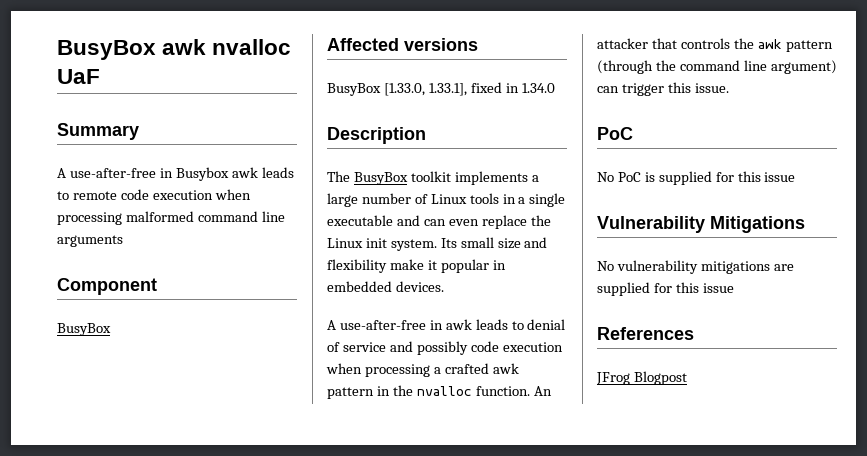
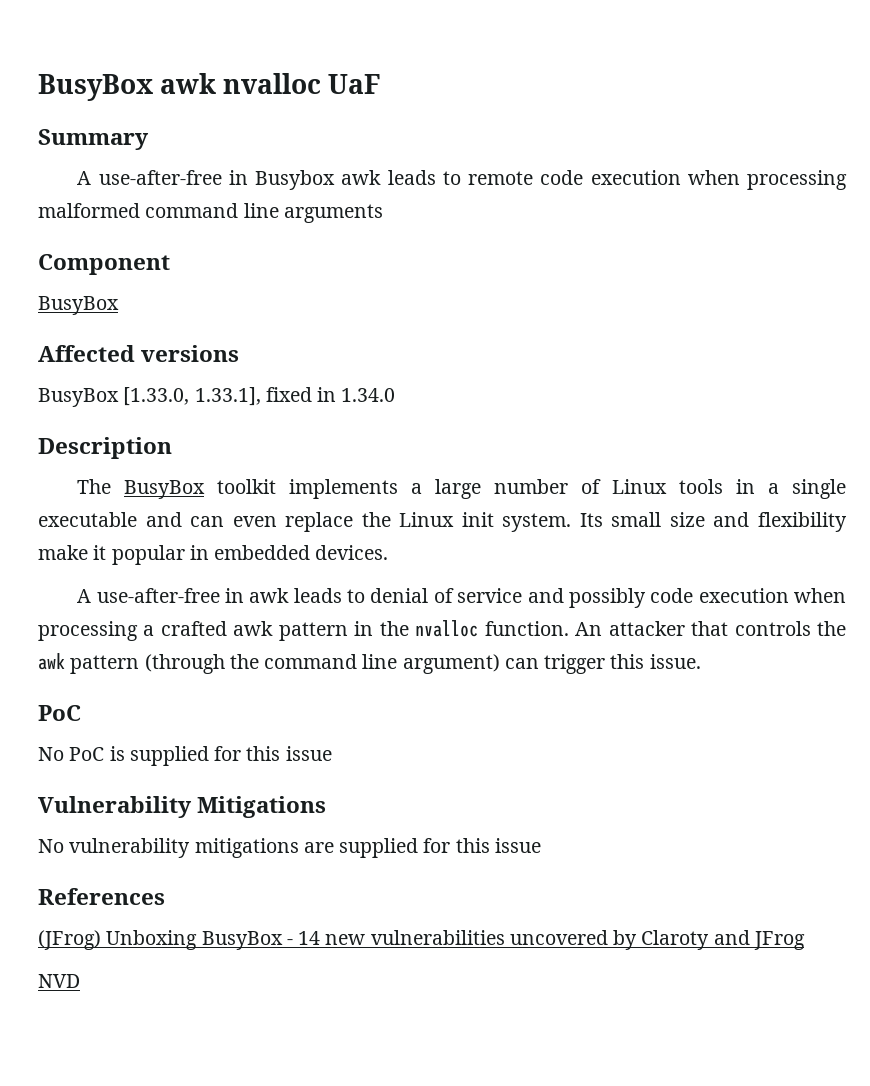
(694, 333) none -> [38,930,750,950] (JFrog) Unboxing BusyBox - 14 new vulnerabilities uncovered by Claroty and
[633,371,687,385] Blogpost -> [38,974,80,988] // NVD

